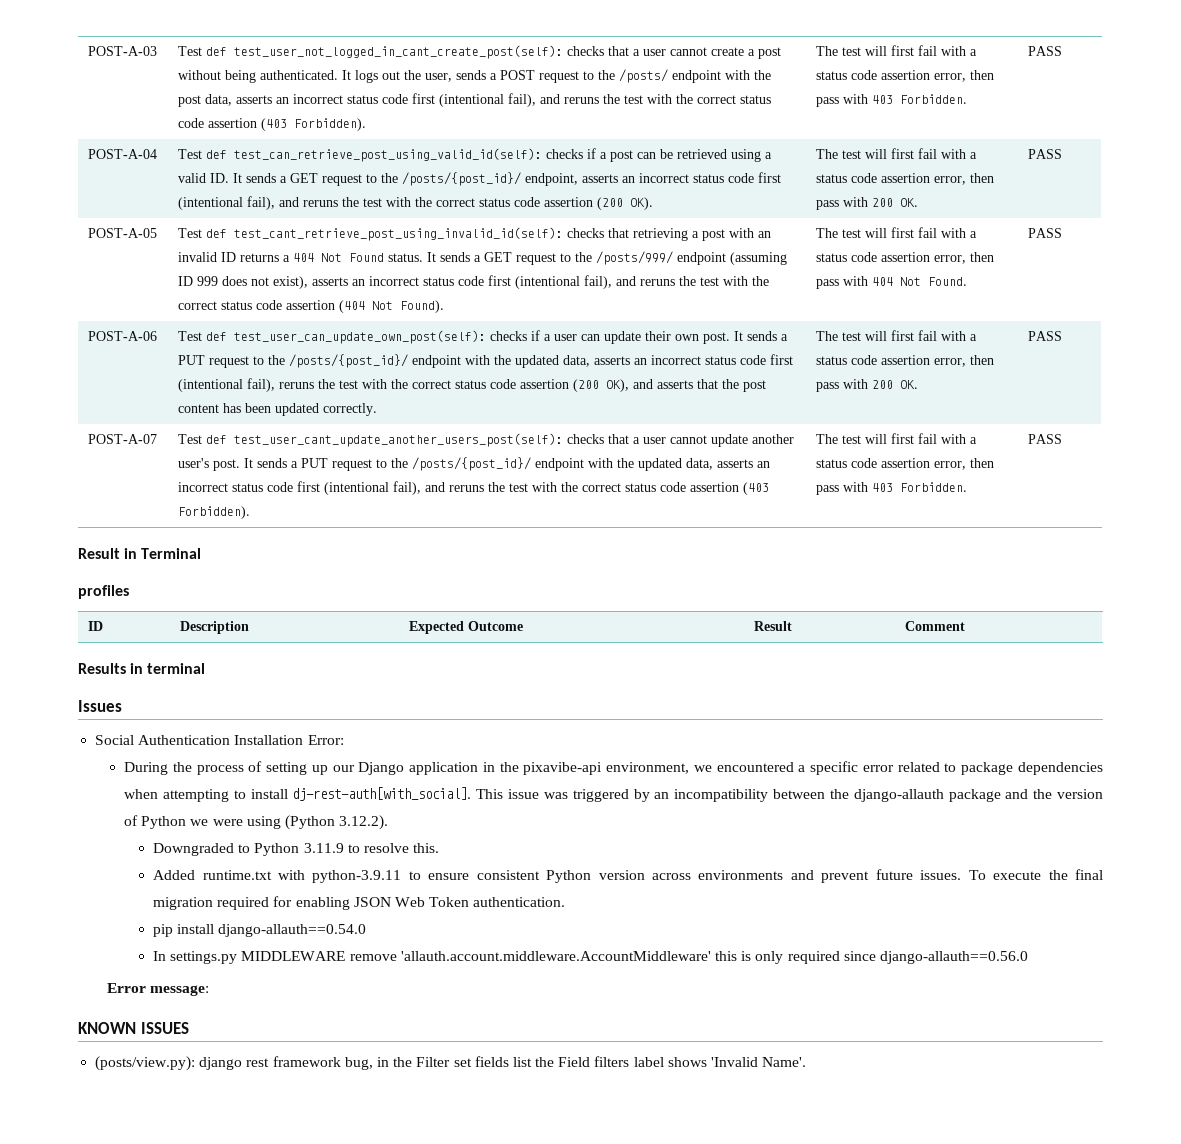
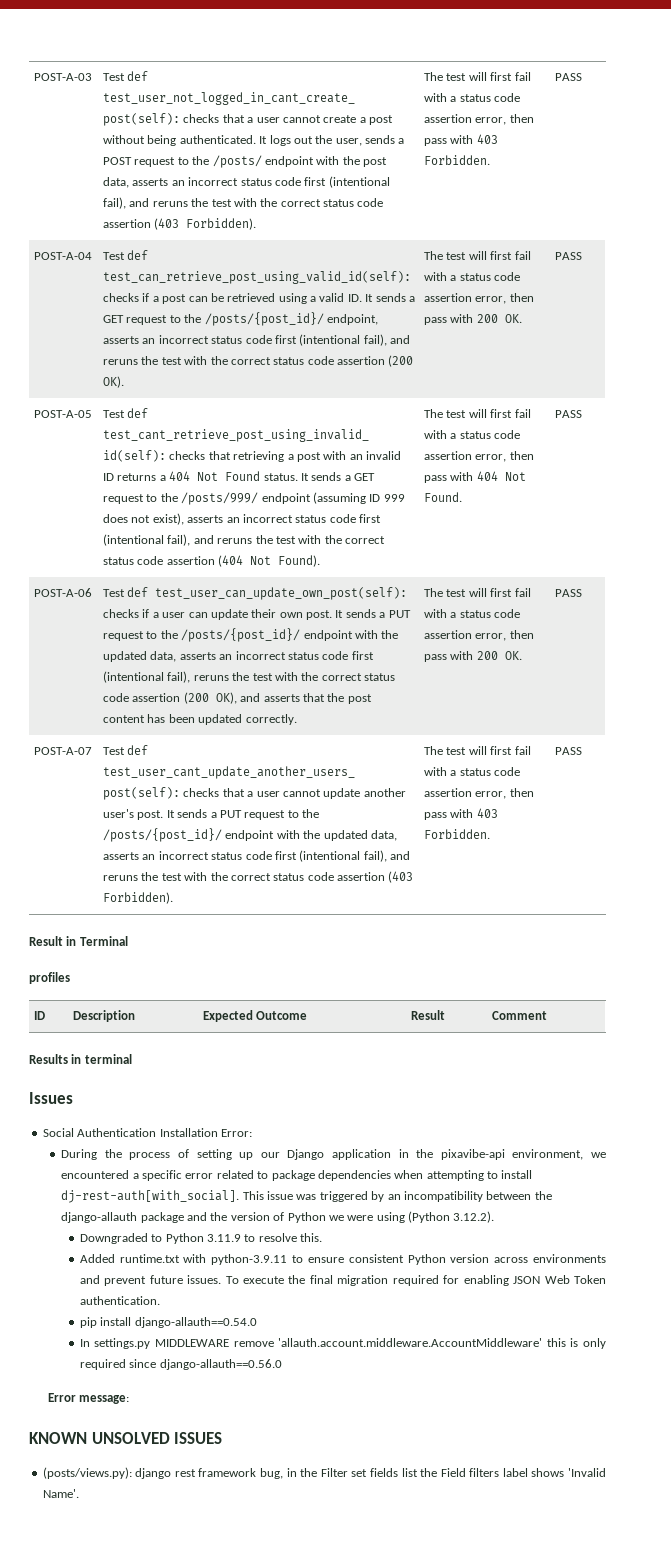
(136, 1028) none -> [91,1432,170,1444] UNSOLVED
[95,1056,196,1071] (posts/view.py): -> [42,1467,132,1479] (posts/views.py):

